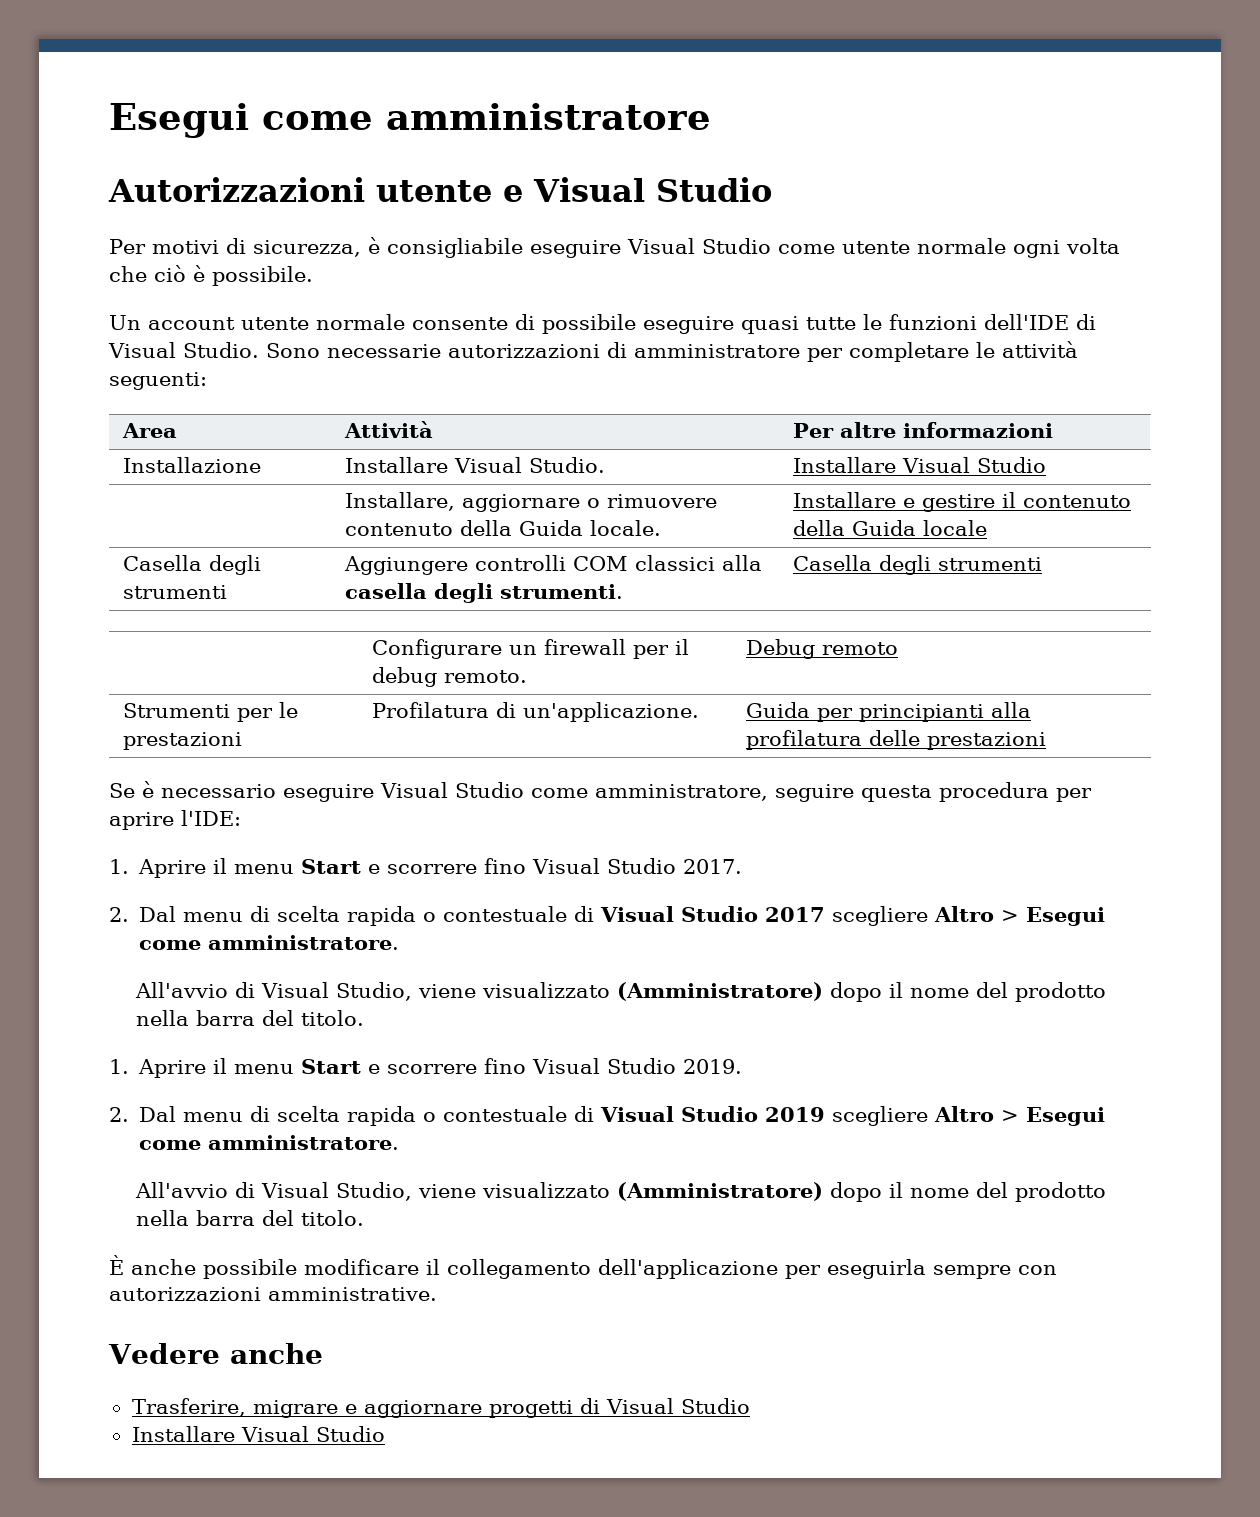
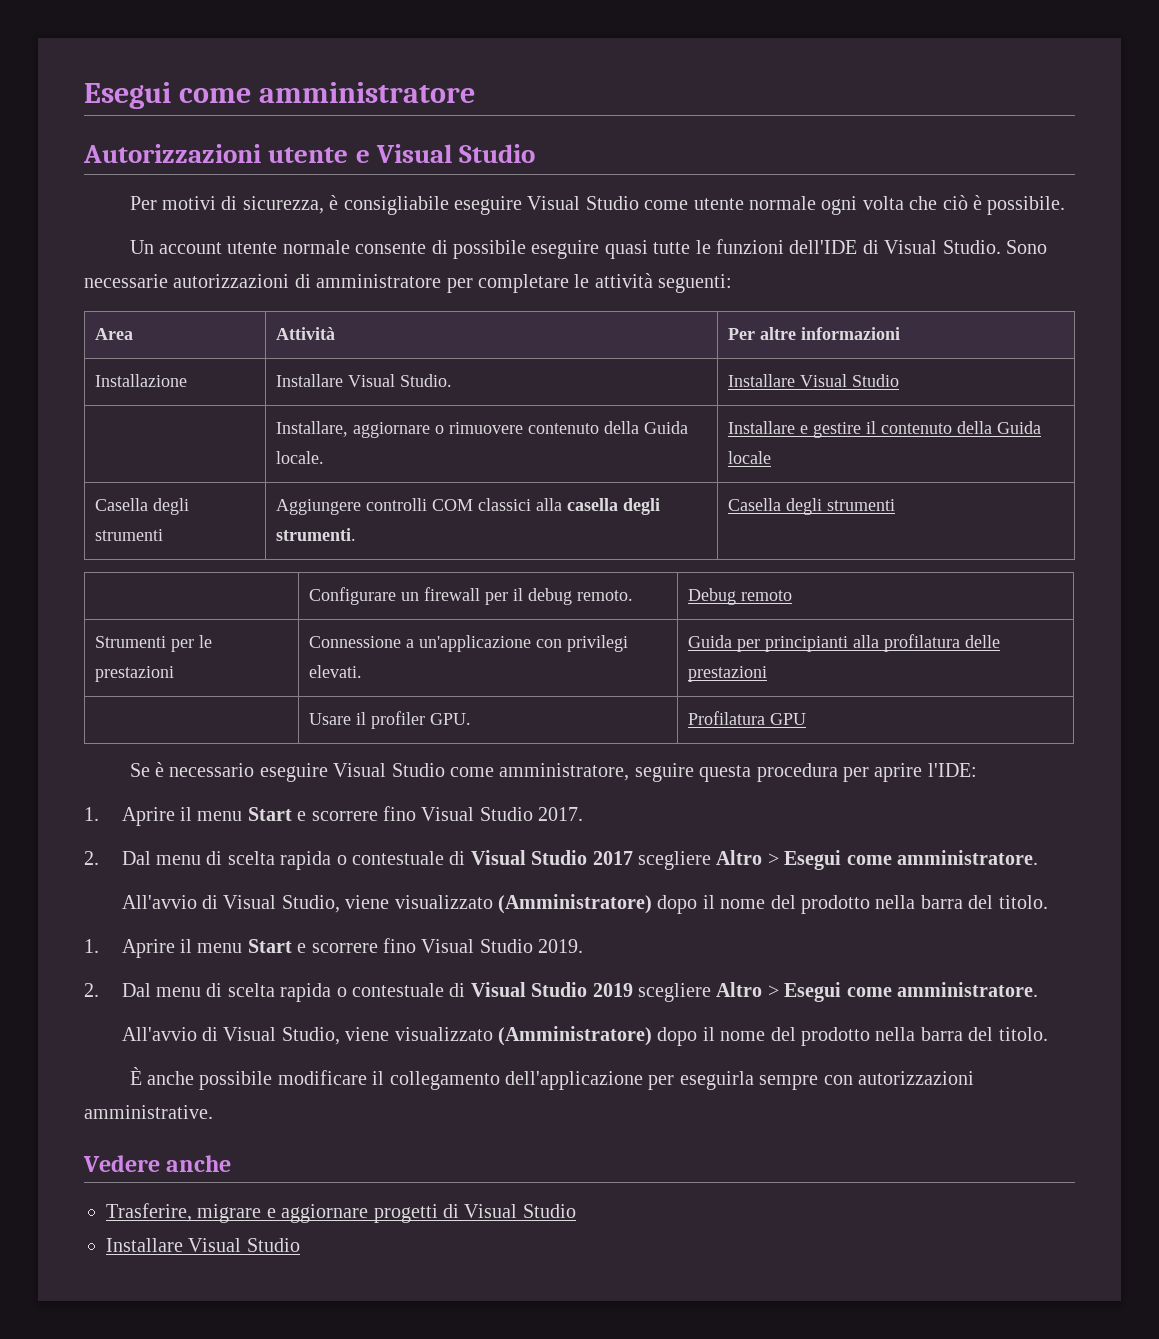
[372,702,700,722] Profilatura di un'applicazione. -> [308,635,628,652] [308,665,362,678] Connessione a un'applicazione con privilegi elevati.
(1047, 741) none -> [308,711,471,729] [687,711,806,725] // | Usare il profiler GPU. | Profilatura GPU

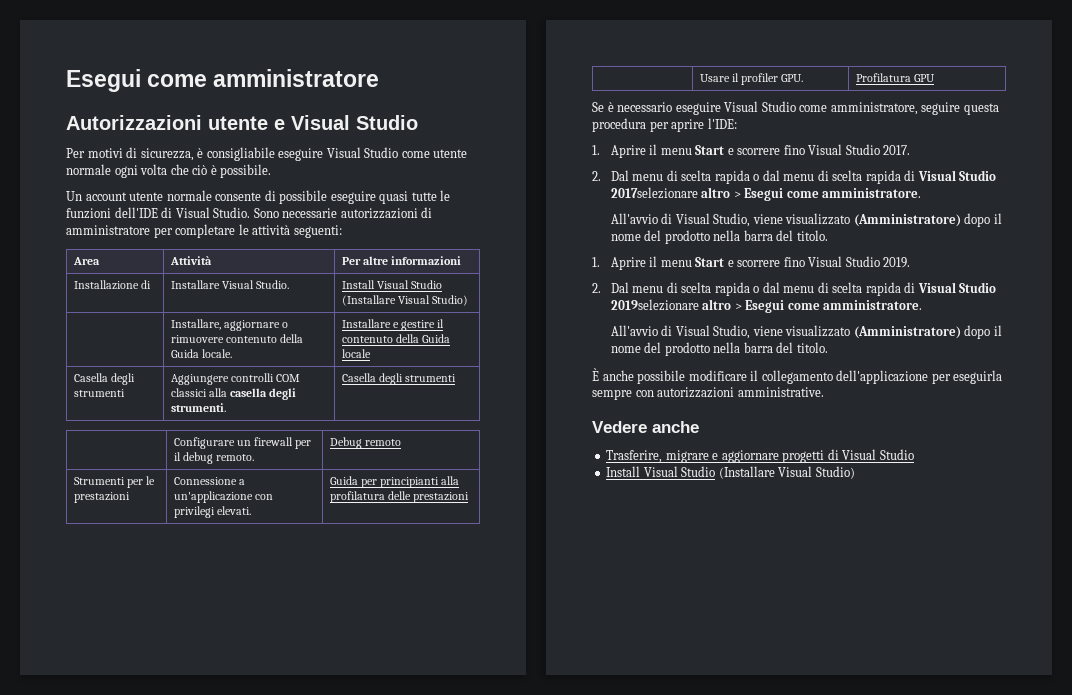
(187, 380) none -> [140,280,151,289] di
[727,374,899,387] Installare Visual Studio -> [341,280,442,289] [341,295,468,306] Install Visual Studio (Installare Visual Studio)
[351,850,763,870] contestuale di Visual Studio 2017 scegliere Altro -> [762,170,997,184] [610,187,731,199] dal menu di scelta rapida di Visual Studio 2017selezionare altro
[351,982,763,1002] contestuale di Visual Studio 2019 scegliere Altro -> [762,282,997,296] [610,299,732,311] dal menu di scelta rapida di Visual Studio 2019selezionare altro
[106,1238,300,1252] Installare Visual Studio -> [606,466,855,479] Install Visual Studio (Installare Visual Studio)

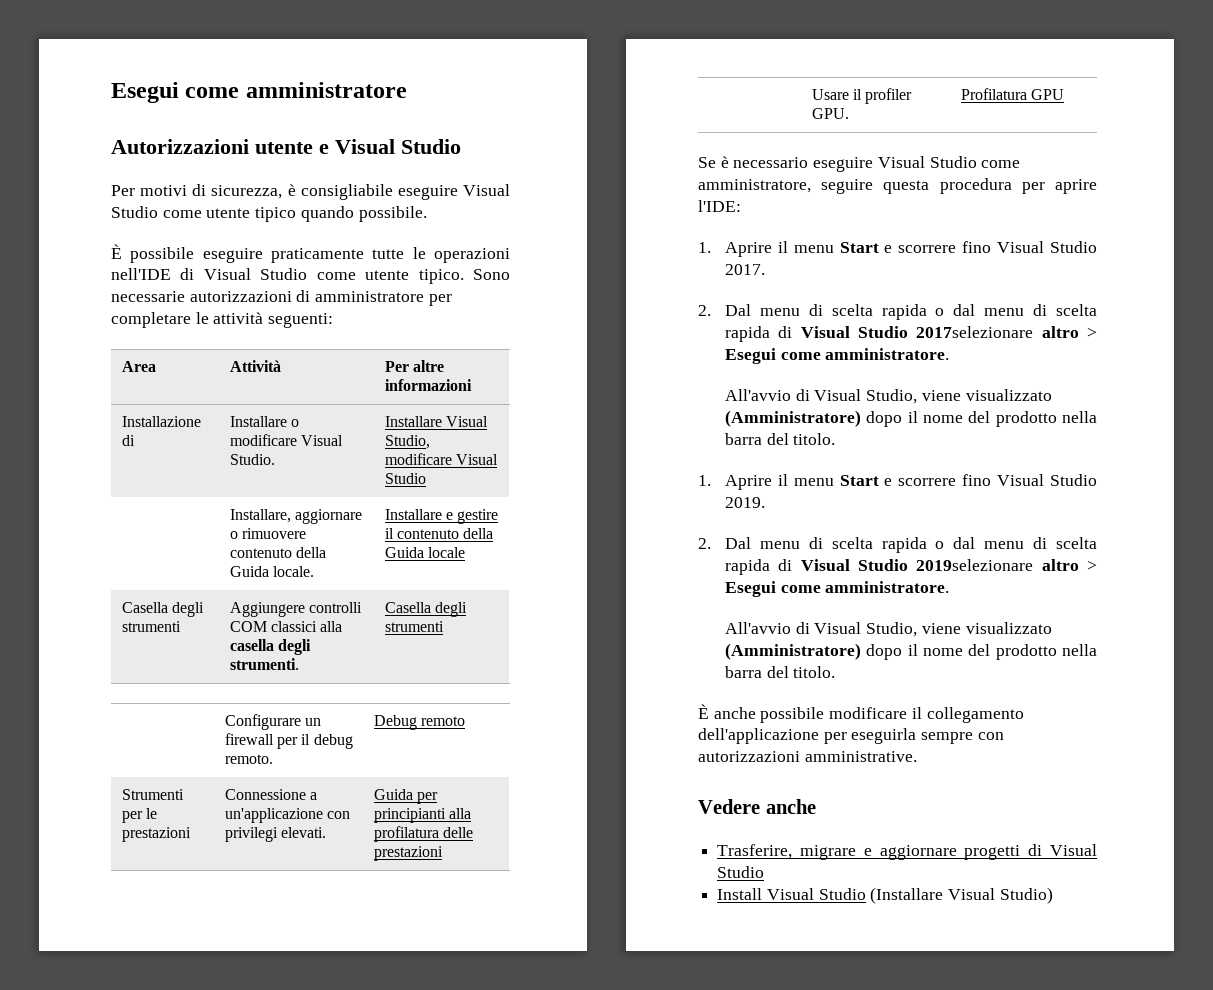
[66,164,272,178] [66,190,276,201] normale ogni volta che ciò è possibile. // Un account utente normale consente di -> [255,206,427,222] [111,244,122,259] tipico quando possibile. // È
[379,191,409,204] quasi -> [271,248,364,263] praticamente
[66,207,251,219] funzioni dell'IDE di Visual Studio. -> [434,248,510,263] [111,268,464,284] operazioni nell'IDE di Visual Studio come utente tipico.
(220, 284) none -> [290,419,299,427] [229,434,297,446] o modificare
[341,280,442,289] [341,295,468,306] Install Visual Studio (Installare Visual Studio) -> [384,416,488,427] [384,435,430,449] [384,453,498,465] [384,473,426,484] Installare Visual Studio, modificare Visual Studio

